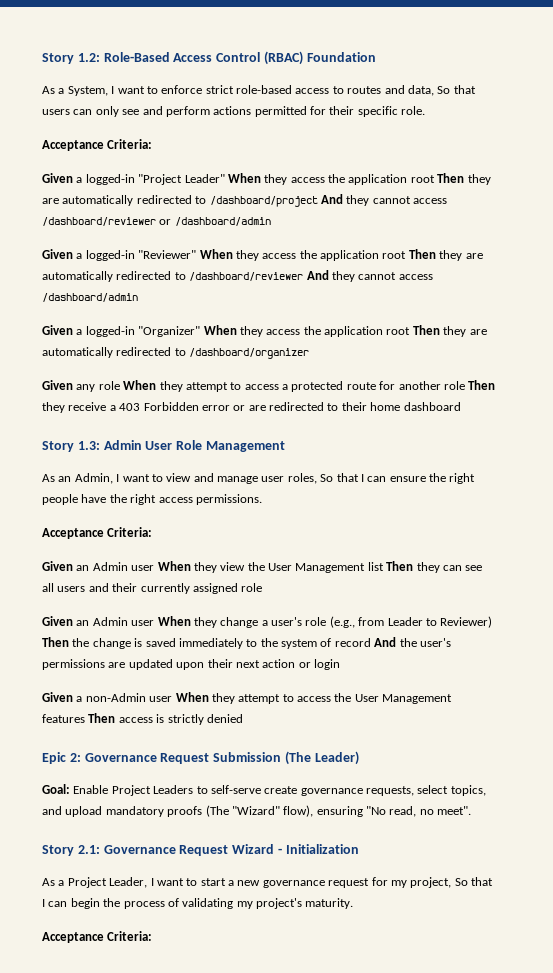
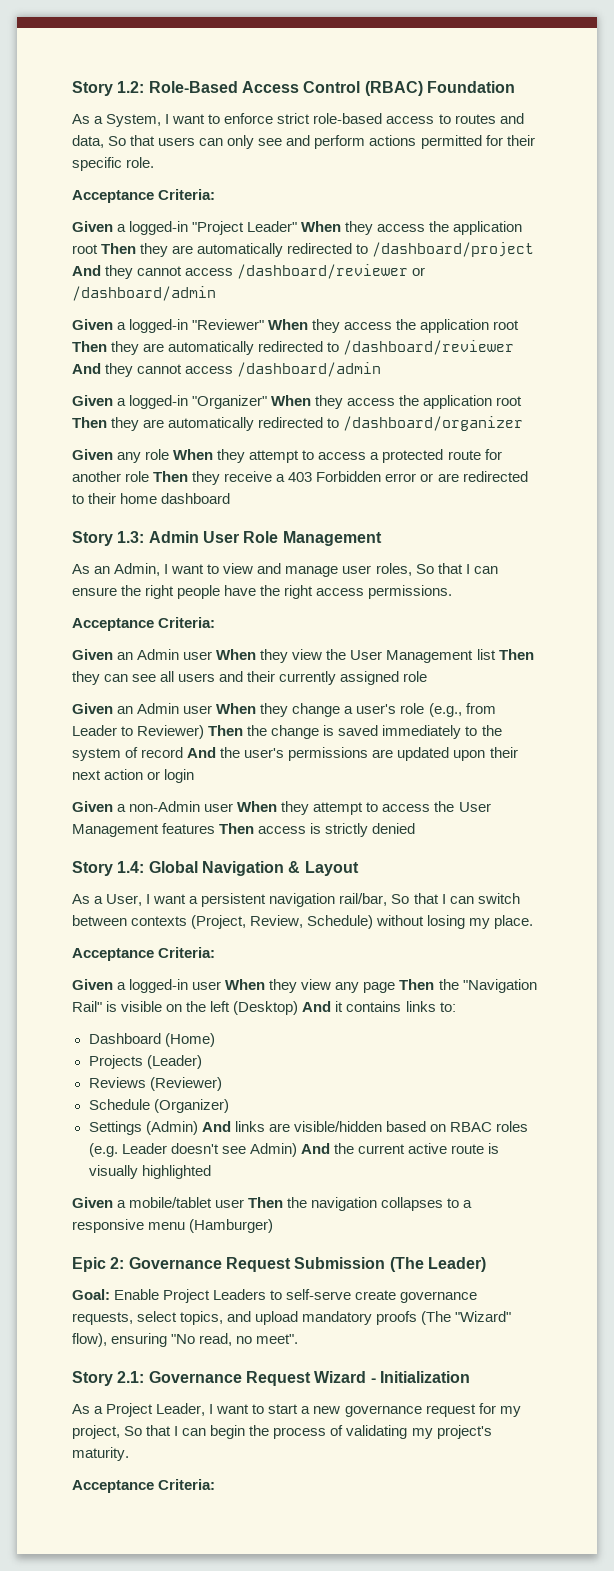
(243, 718) none -> [72,861,359,876] [72,893,520,907] [72,915,534,929] [72,947,216,961] [72,979,537,993] [72,1001,456,1015] [88,1033,215,1047] [88,1055,202,1069] [88,1077,222,1091] [88,1099,229,1113] [88,1121,528,1135] [88,1143,500,1157] [88,1165,211,1179] [72,1197,473,1211] [72,1219,274,1233] // Story 1.4: Global Navigation & Layout // As a User, I want a persistent navigation rail/bar, So that I can switch between contexts (Project, Review, Schedule) without losing my place. // Acceptance Criteria: // Given a logged-in user When they view any page Then the "Navigation Rail" is visible on the left (Desktop) And it contains links to: // Dashboard (Home) // Projects (Leader) // Reviews (Reviewer) // Schedule (Organizer) // Settings (Admin) And links are visible/hidden based on RBAC roles (e.g. Leader doesn't see Admin) And the current active route is visually highlighted // Given a mobile/tablet user Then the navigation collapses to a responsive menu (Hamburger)

